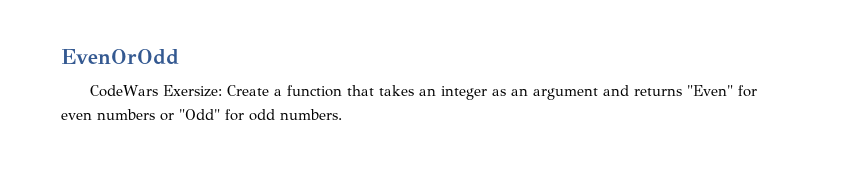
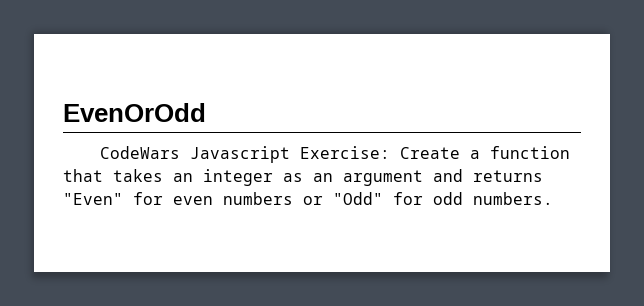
[163,85,223,97] Exersize: -> [189,146,390,163] Javascript Exercise:

